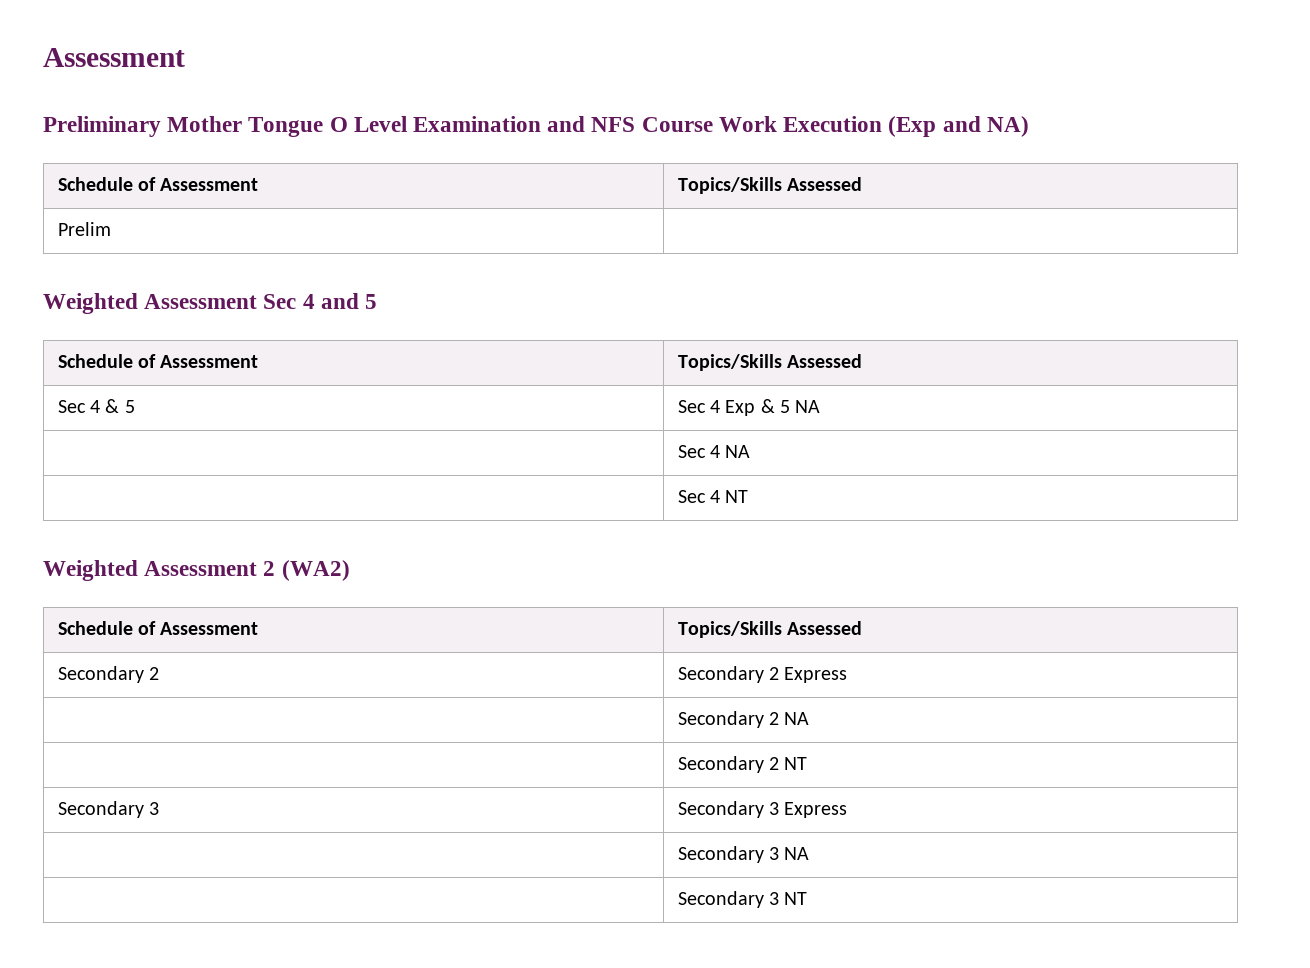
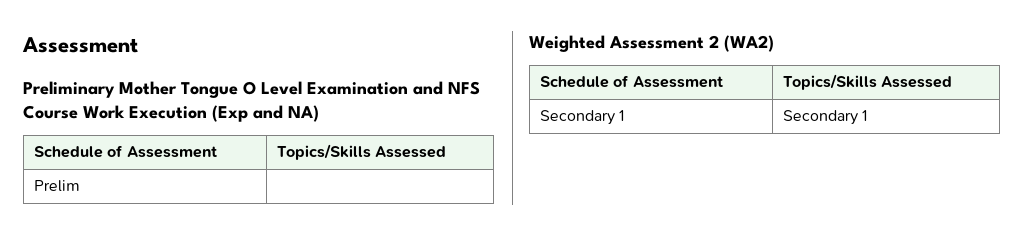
[43,293,378,314] [57,354,259,368] [677,354,863,371] [57,399,135,413] [677,399,821,416] [677,445,751,458] [677,490,749,503] // Weighted Assessment Sec 4 and 5 // Schedule of Assessment | Topics/Skills Assessed // Sec 4 & 5 | Sec 4 Exp & 5 NA // | Sec 4 NA // | Sec 4 NT -> (81, 186) none
[149,667,160,680] [677,666,848,683] [677,711,810,728] [677,756,808,773] [57,801,160,818] [677,801,848,818] [677,846,810,863] [677,891,808,908] 2 | Secondary 2 Express // | Secondary 2 NA // | Secondary 2 NT // Secondary 3 | Secondary 3 Express // | Secondary 3 NA // | Secondary 3 NT -> [619,110,625,121] [783,110,868,125] 1 | Secondary 1

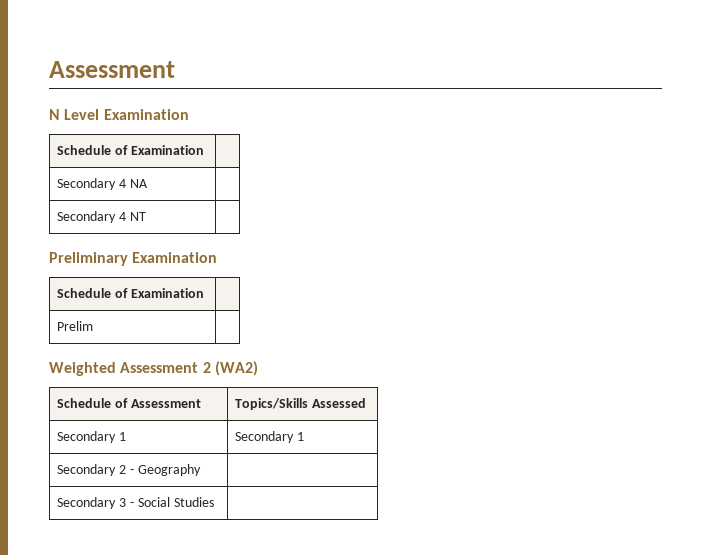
[23,81,480,98] [23,105,319,122] [34,145,217,158] [277,144,447,160] Preliminary Mother Tongue O Level Examination and NFS Course Work Execution (Exp and NA) // Schedule of Assessment | Topics/Skills Assessed -> [49,109,189,120] [57,145,205,155] [57,178,149,190] [57,211,147,223] [49,252,218,266] [57,288,205,298] N Level Examination // Schedule of Examination | // Secondary 4 NA | // Secondary 4 NT | // Preliminary Examination // Schedule of Examination |
(868, 115) none -> [57,464,201,476] [57,497,214,509] // Secondary 2 - Geography | // Secondary 3 - Social Studies |

